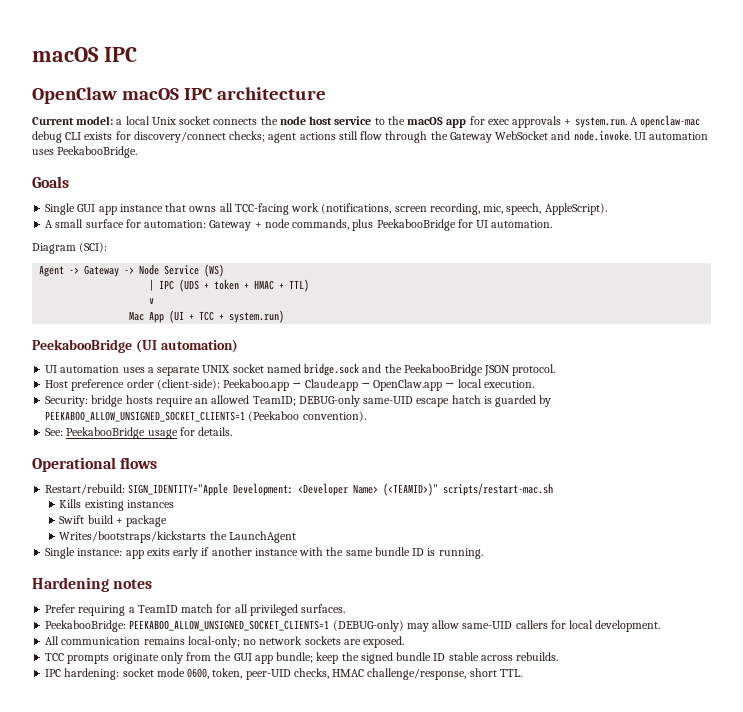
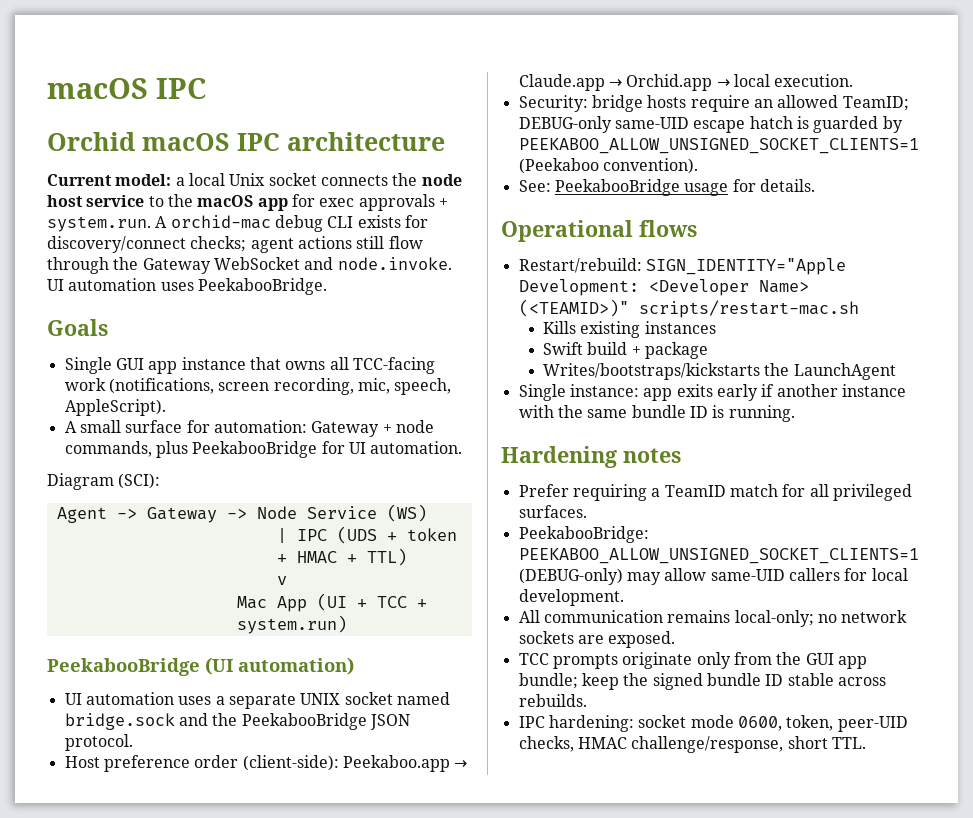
[32,87,117,104] OpenClaw -> [47,132,135,151] Orchid
[640,115,701,128] openclaw-mac -> [170,215,271,229] orchid-mac
[373,379,443,391] OpenClaw.app -> [626,74,713,91] Orchid.app

